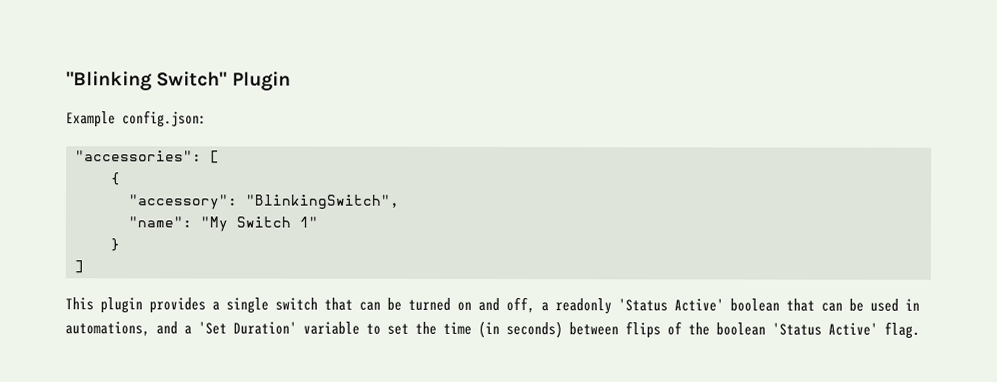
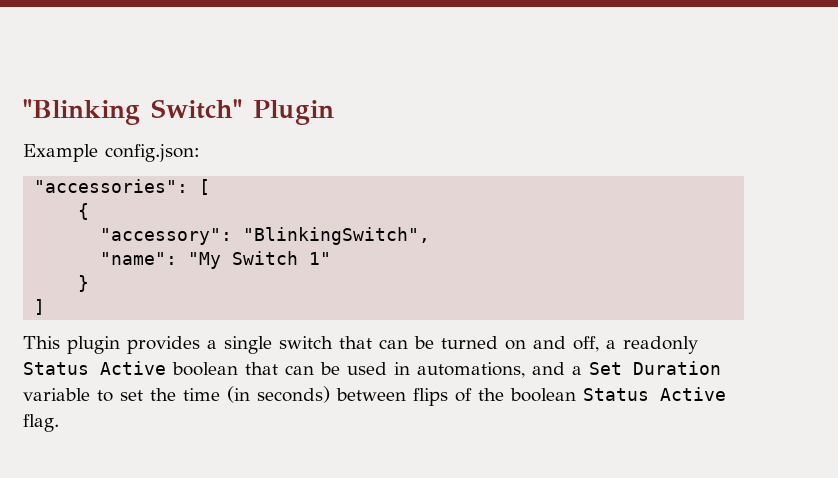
[618,298,724,312] 'Status Active' -> [23,361,166,375] Status Active
[198,321,297,335] 'Set Duration' -> [589,361,721,375] Set Duration
[772,322,878,336] 'Status Active' -> [583,387,726,401] Status Active

